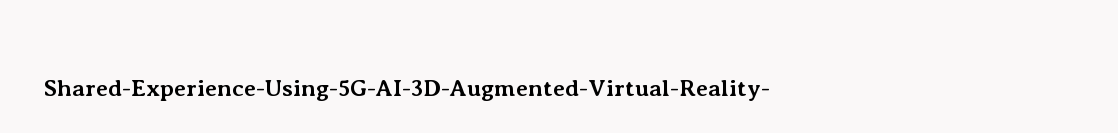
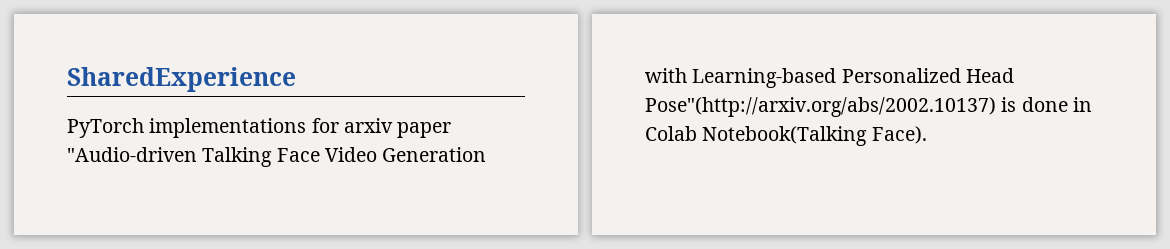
[44,80,770,101] Shared-Experience-Using-5G-AI-3D-Augmented-Virtual-Reality- -> [67,67,296,92] [67,118,452,138] [67,147,487,167] [645,68,1014,88] [645,97,1092,117] [645,126,927,146] SharedExperience // PyTorch implementations for arxiv paper "Audio-driven Talking Face Video Generation with Learning-based Personalized Head Pose"(http://arxiv.org/abs/2002.10137) is done in Colab Notebook(Talking Face).

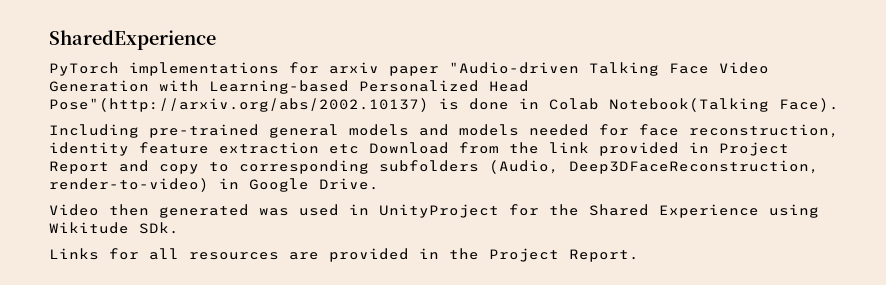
(927, 135) none -> [49,124,839,138] [49,142,789,156] [49,160,819,174] [49,178,379,192] [49,204,819,218] [49,222,179,234] [49,248,639,262] // Including pre-trained general models and models needed for face reconstruction, identity feature extraction etc Download from the link provided in Project Report and copy to corresponding subfolders (Audio, Deep3DFaceReconstruction, render-to-video) in Google Drive. // Video then generated was used in UnityProject for the Shared Experience using Wikitude SDk. // Links for all resources are provided in the Project Report.

